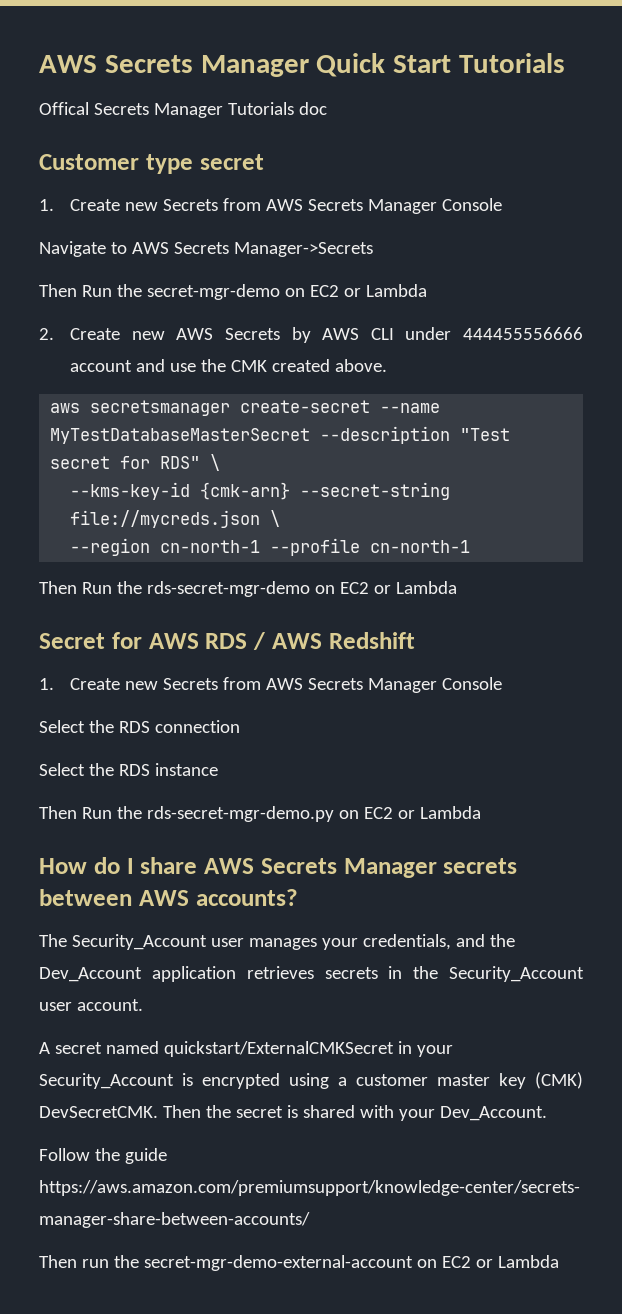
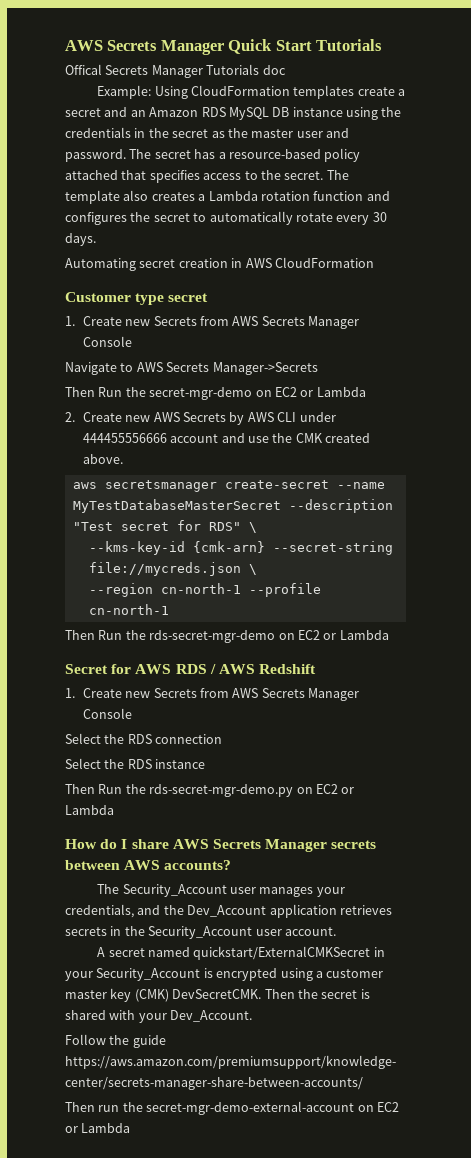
(327, 108) none -> [97,85,405,99] [65,107,402,120] [65,127,349,138] [65,148,361,162] [65,170,349,183] [65,190,390,204] [65,211,387,225] [65,233,96,246] [65,257,374,271] // Example: Using CloudFormation templates create a secret and an Amazon RDS MySQL DB instance using the credentials in the secret as the master user and password. The secret has a resource-based policy attached that specifies access to the secret. The template also creates a Lambda rotation function and configures the secret to automatically rotate every 30 days. // Automating secret creation in AWS CloudFormation

